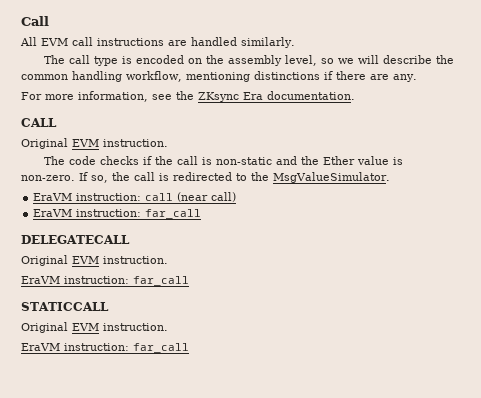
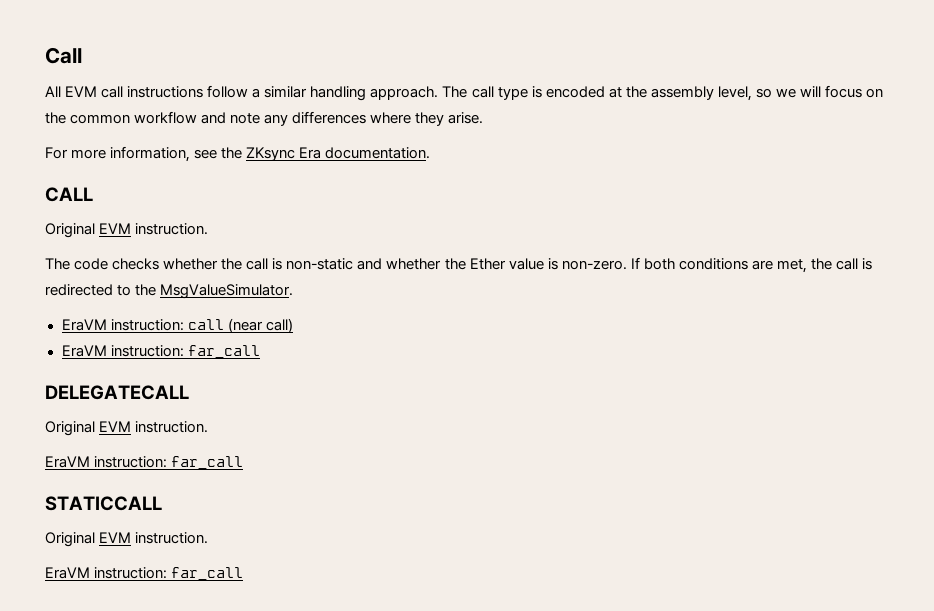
[168,37,295,48] are handled similarly. // -> [207,85,439,101] follow a similar handling approach.
[188,58,203,64] on -> [608,87,622,98] at
[383,55,455,64] [21,71,417,82] describe the common handling workflow, mentioning distinctions if there are any. -> [825,85,884,98] [45,111,484,126] focus on the common workflow and note any differences where they arise.
[143,156,153,165] if -> [163,258,219,270] whether
(298, 160) none -> [386,258,442,270] whether
[91,175,108,183] so, -> [643,258,807,273] both conditions are met,

